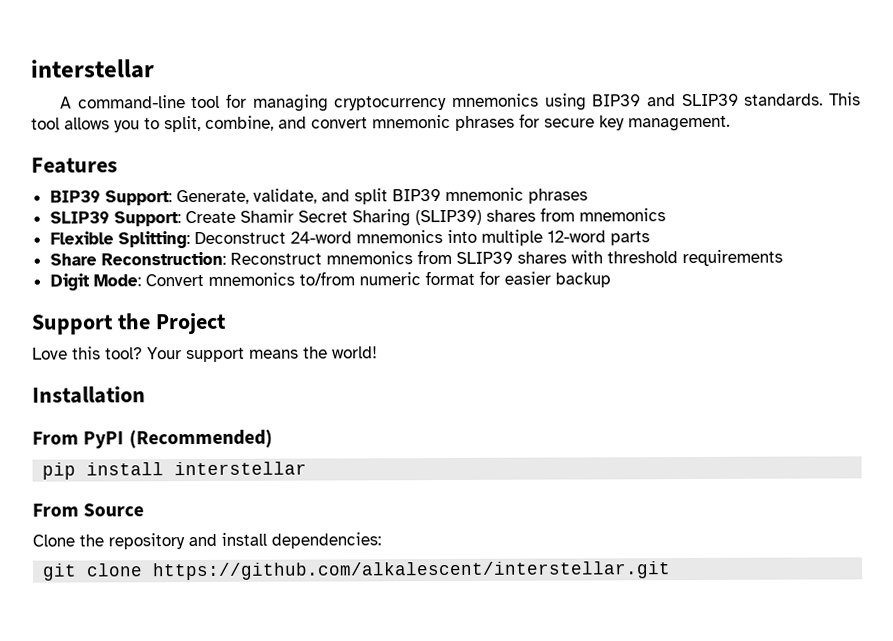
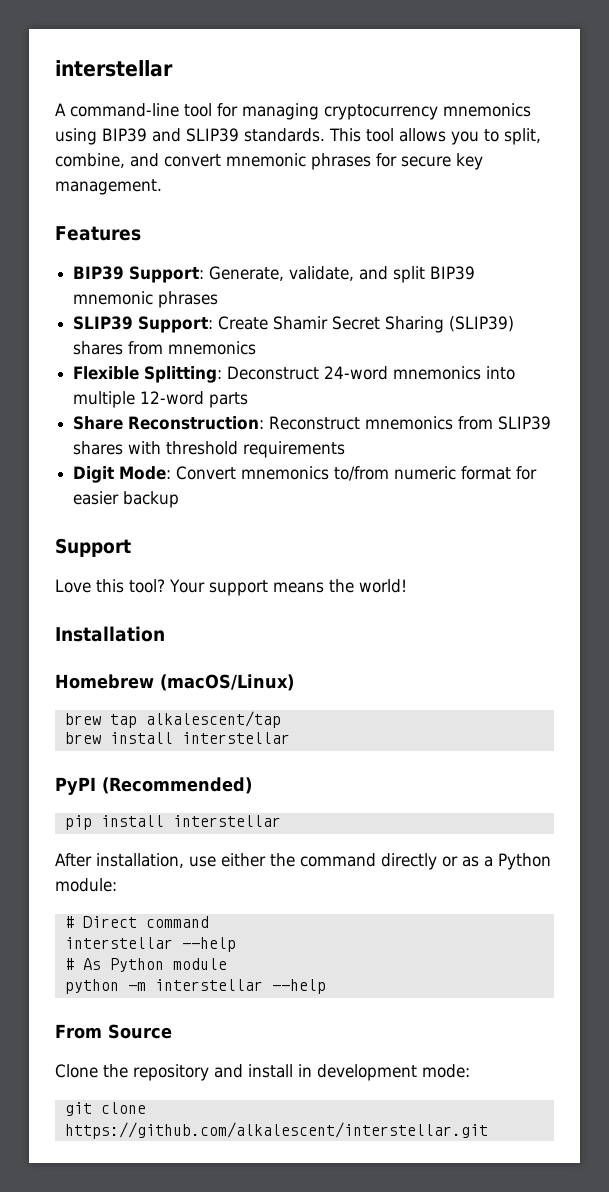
[116,312,227,335] the Project -> (131, 547) none
[32,431,79,445] From -> [55,674,294,691] [64,711,281,728] [64,732,290,744] Homebrew (macOS/Linux) // brew tap alkalescent/tap // brew install interstellar //
(308, 468) none -> [55,853,551,870] [55,878,117,892] [64,916,209,928] [64,937,236,952] [64,958,227,972] [64,979,326,994] // After installation, use either the command directly or as a Python module: // # Direct command // interstellar --help // # As Python module // python -m interstellar --help
[271,532,381,549] dependencies: -> [298,1064,470,1081] in development mode:

